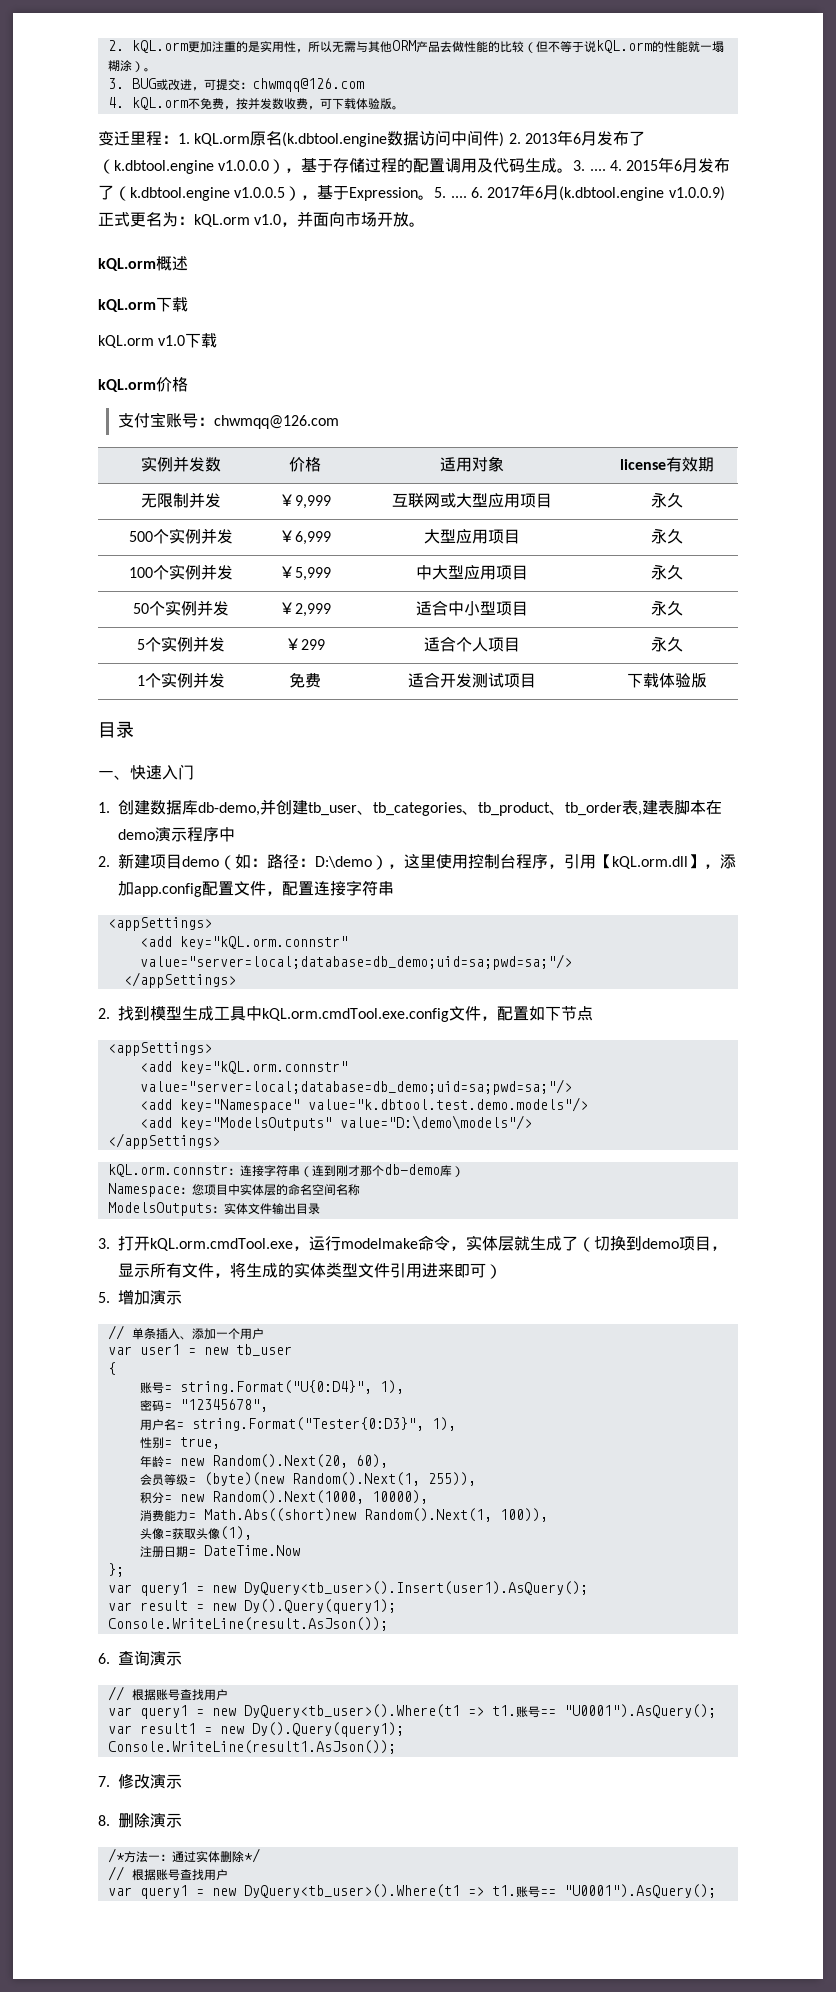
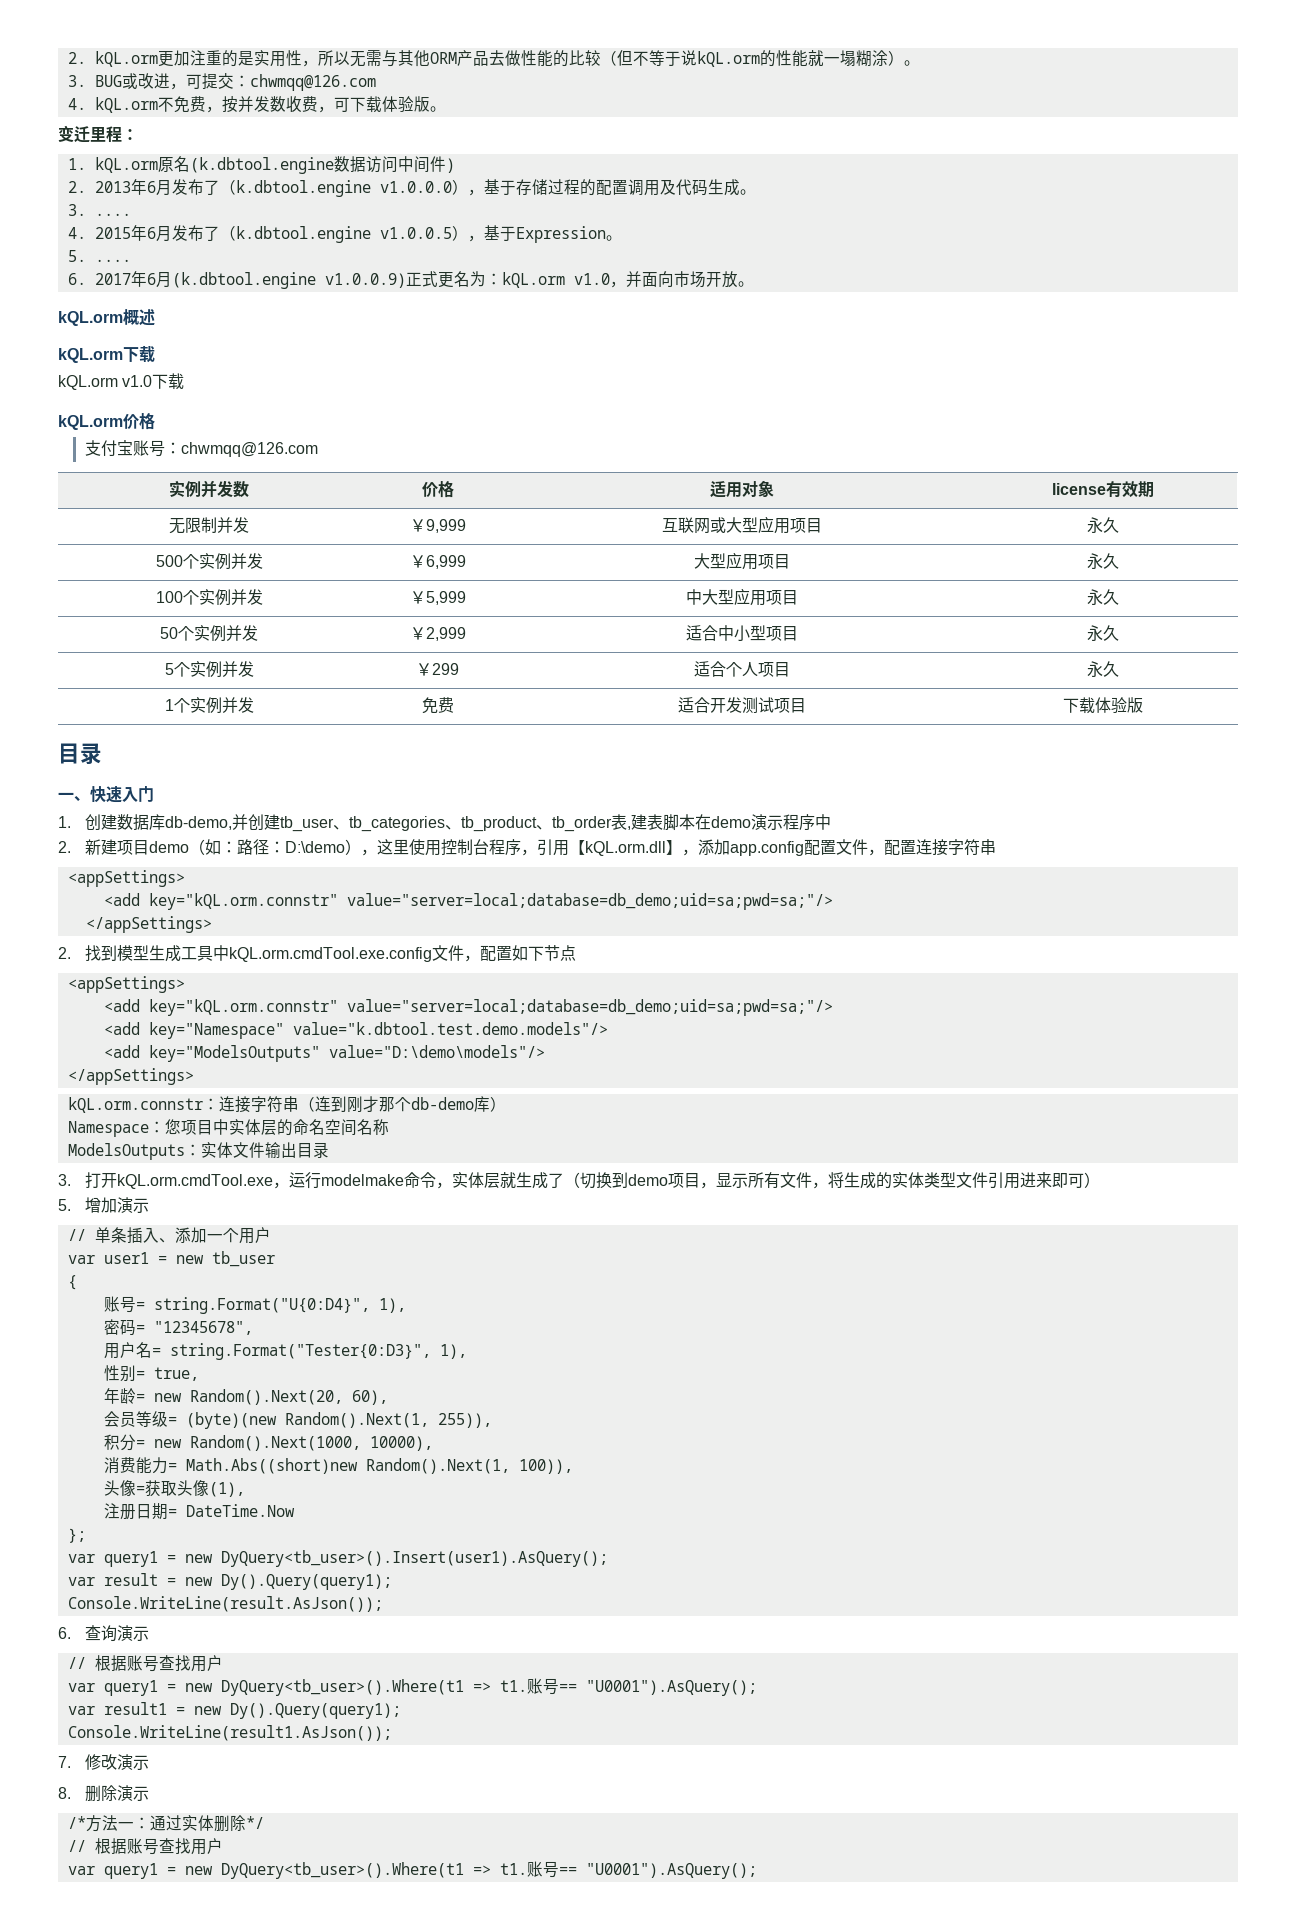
(178, 139) none -> (138, 134) //
(505, 139) none -> (455, 165) //
(574, 170) none -> (756, 192) //
(606, 170) none -> (131, 214) //
(435, 197) none -> (622, 238) //
(467, 197) none -> (131, 260) //

